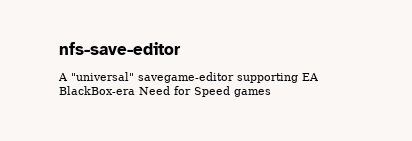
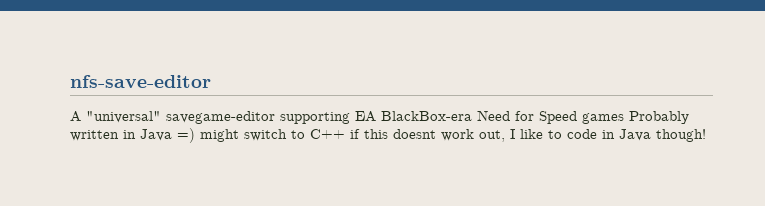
(271, 93) none -> [629,111,689,124] [70,128,706,143] Probably written in Java =) might switch to C++ if this doesnt work out, I like to code in Java though!

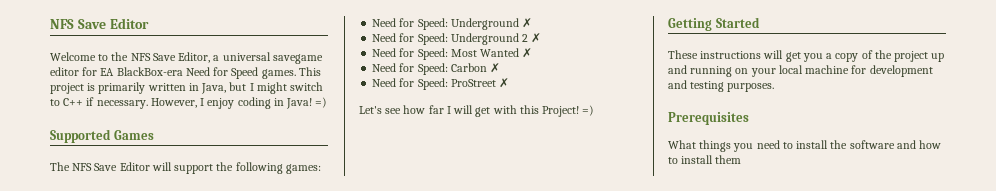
[70,75,211,88] [70,111,350,124] nfs-save-editor // A "universal" savegame-editor supporting -> [50,18,149,29] [50,52,323,64] [50,67,98,76] NFS Save Editor // Welcome to the NFS Save Editor, a universal savegame editor for
[582,111,689,124] [70,128,195,143] games Probably written in Java =) -> [261,67,321,79] [50,82,254,94] games. This project is primarily written in Java, but I
[364,129,706,142] this doesnt work out, I like to code in Java though! -> [96,97,328,109] [50,129,154,143] [50,162,321,174] [372,18,533,30] [372,33,542,45] [372,48,533,60] [372,63,501,75] [372,78,510,90] [359,105,595,117] [668,17,760,31] [668,50,945,62] [668,65,933,77] [668,80,775,92] [668,112,749,125] [668,140,942,152] [668,155,742,164] necessary. However, I enjoy coding in Java! =) // Supported Games // The NFS Save Editor will support the following games: // Need for Speed: Underground ✗ // Need for Speed: Underground 2 ✗ // Need for Speed: Most Wanted ✗ // Need for Speed: Carbon ✗ // Need for Speed: ProStreet ✗ // Let's see how far I will get with this Project! =) // Getting Started // These instructions will get you a copy of the project up and running on your local machine for development and testing purposes. // Prerequisites // What things you need to install the software and how to install them

